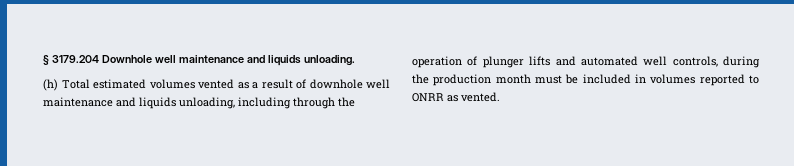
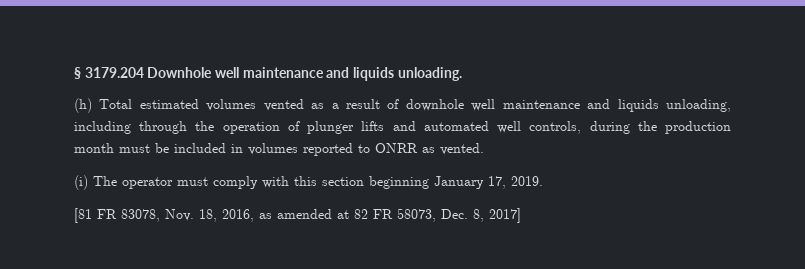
(500, 97) none -> [74,175,543,190] [74,208,521,223] // (i) The operator must comply with this section beginning January 17, 2019. // [81 FR 83078, Nov. 18, 2016, as amended at 82 FR 58073, Dec. 8, 2017]

